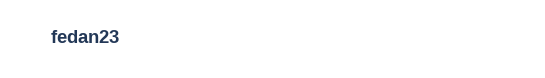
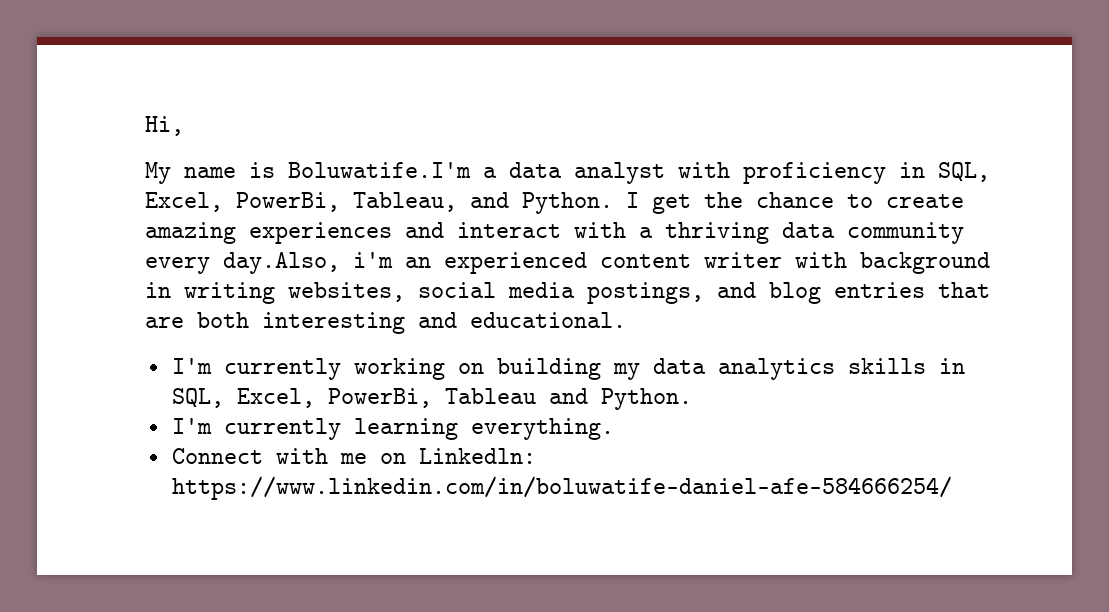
[51,30,119,43] fedan23 -> [145,116,184,136] [145,162,990,184] [145,192,964,214] [145,222,964,244] [145,252,990,274] [145,282,990,304] [145,312,626,334] [171,358,965,380] [171,388,692,410] [171,418,614,440] [171,448,536,464] [171,476,952,500] Hi, // My name is Boluwatife.I'm a data analyst with proficiency in SQL, Excel, PowerBi, Tableau, and Python. I get the chance to create amazing experiences and interact with a thriving data community every day.Also, i'm an experienced content writer with background in writing websites, social media postings, and blog entries that are both interesting and educational. // I'm currently working on building my data analytics skills in SQL, Excel, PowerBi, Tableau and Python. // I'm currently learning everything. // Connect with me on Linkedln: https://www.linkedin.com/in/boluwatife-daniel-afe-584666254/

